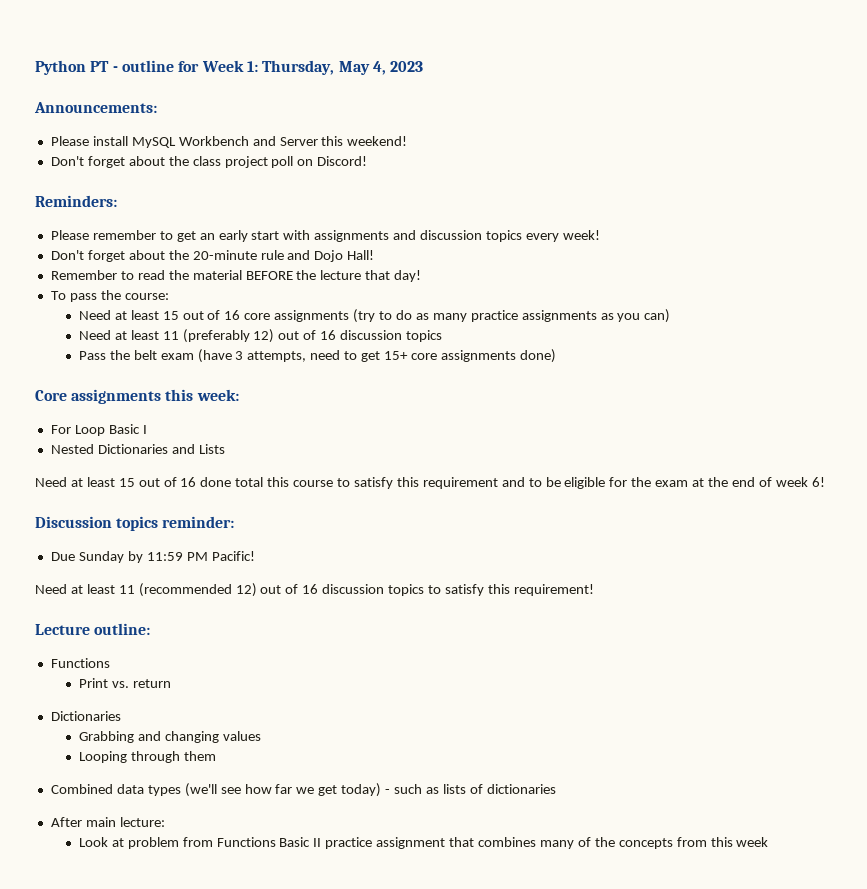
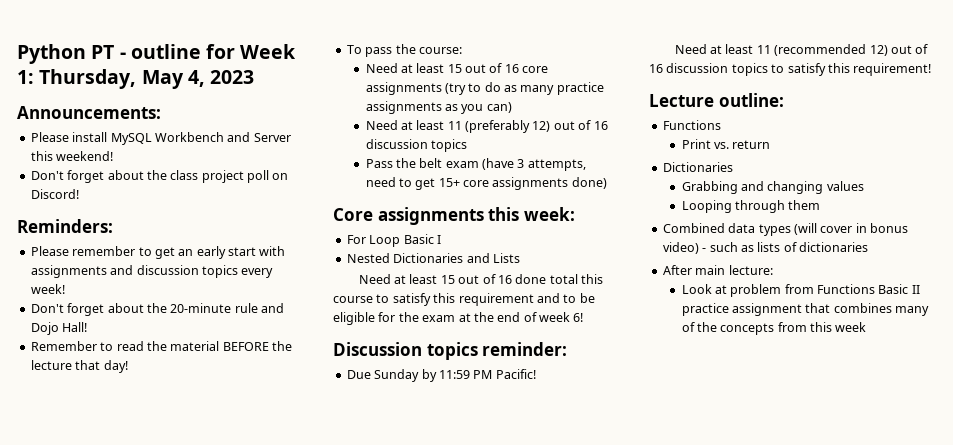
[184,783,382,797] (we'll see how far we get today) -> [793,223,908,235] [662,242,699,254] (will cover in bonus video)

